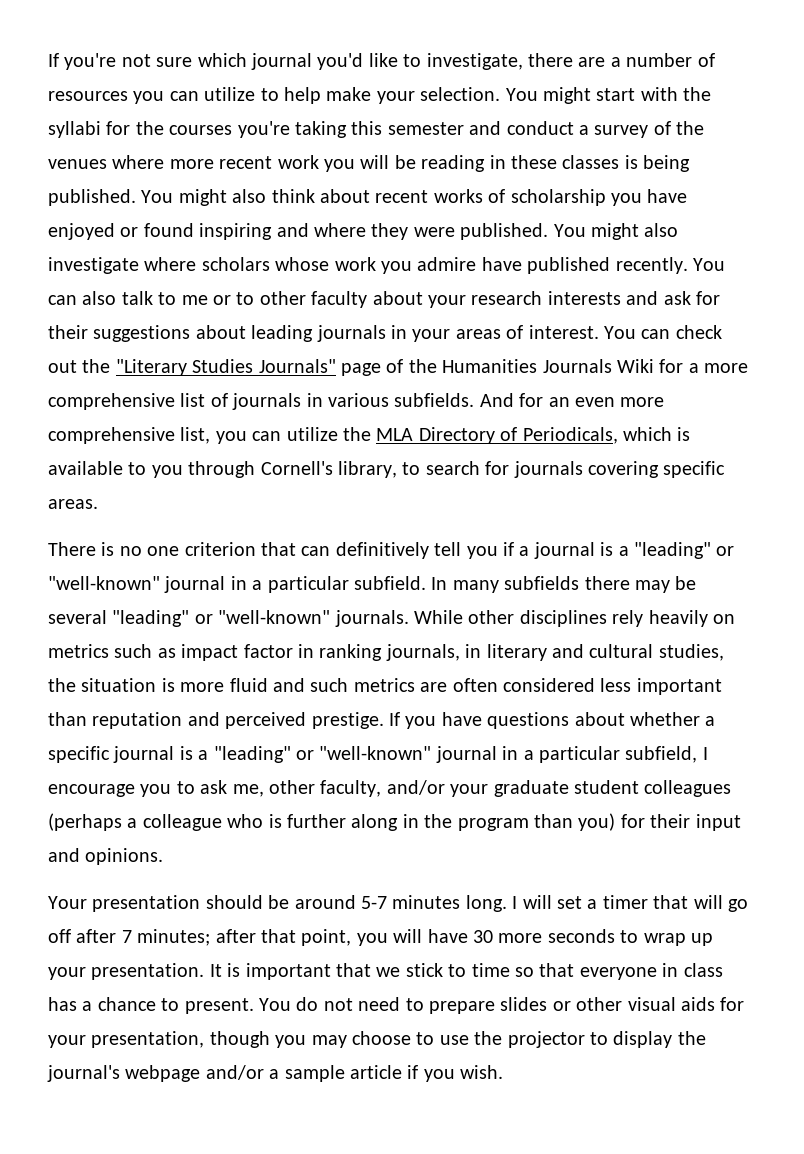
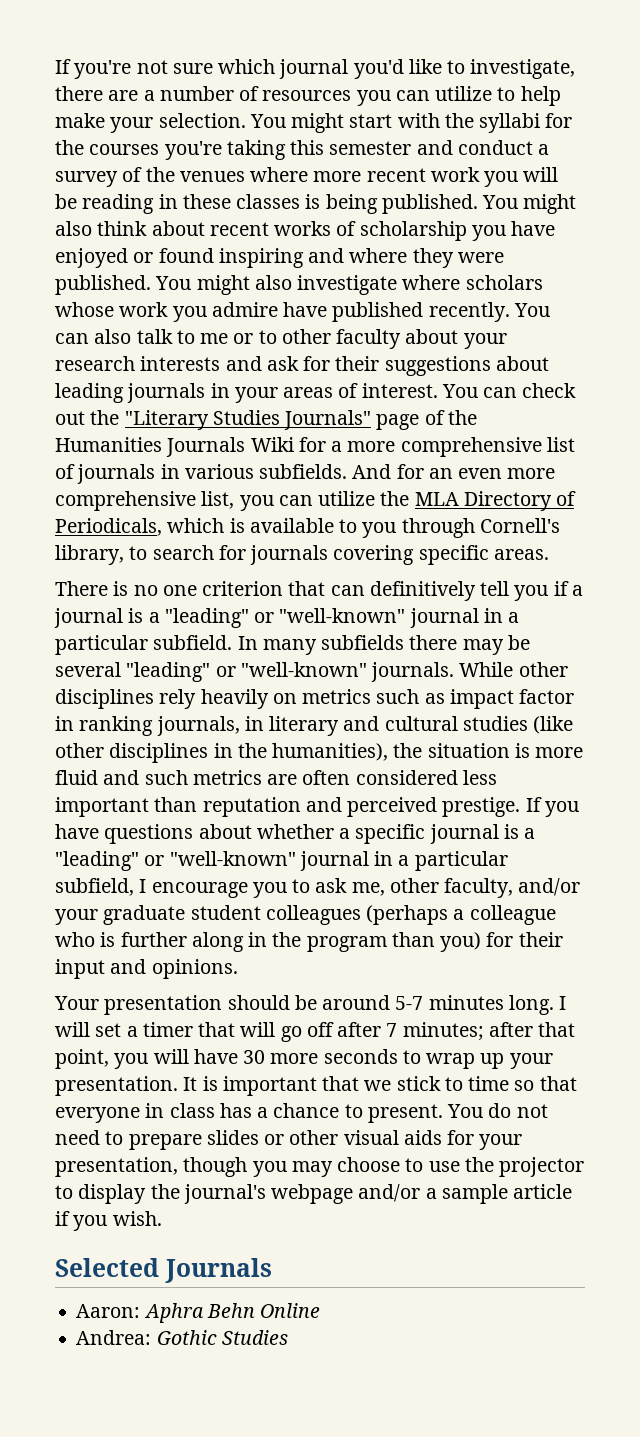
[658,644,724,661] studies, -> [462,716,574,734] [55,743,389,763] studies (like other disciplines in the humanities),
(504, 1072) none -> [55,1258,272,1283] [76,1303,321,1323] [76,1330,288,1345] // Selected Journals // Aaron: Aphra Behn Online // Andrea: Gothic Studies

